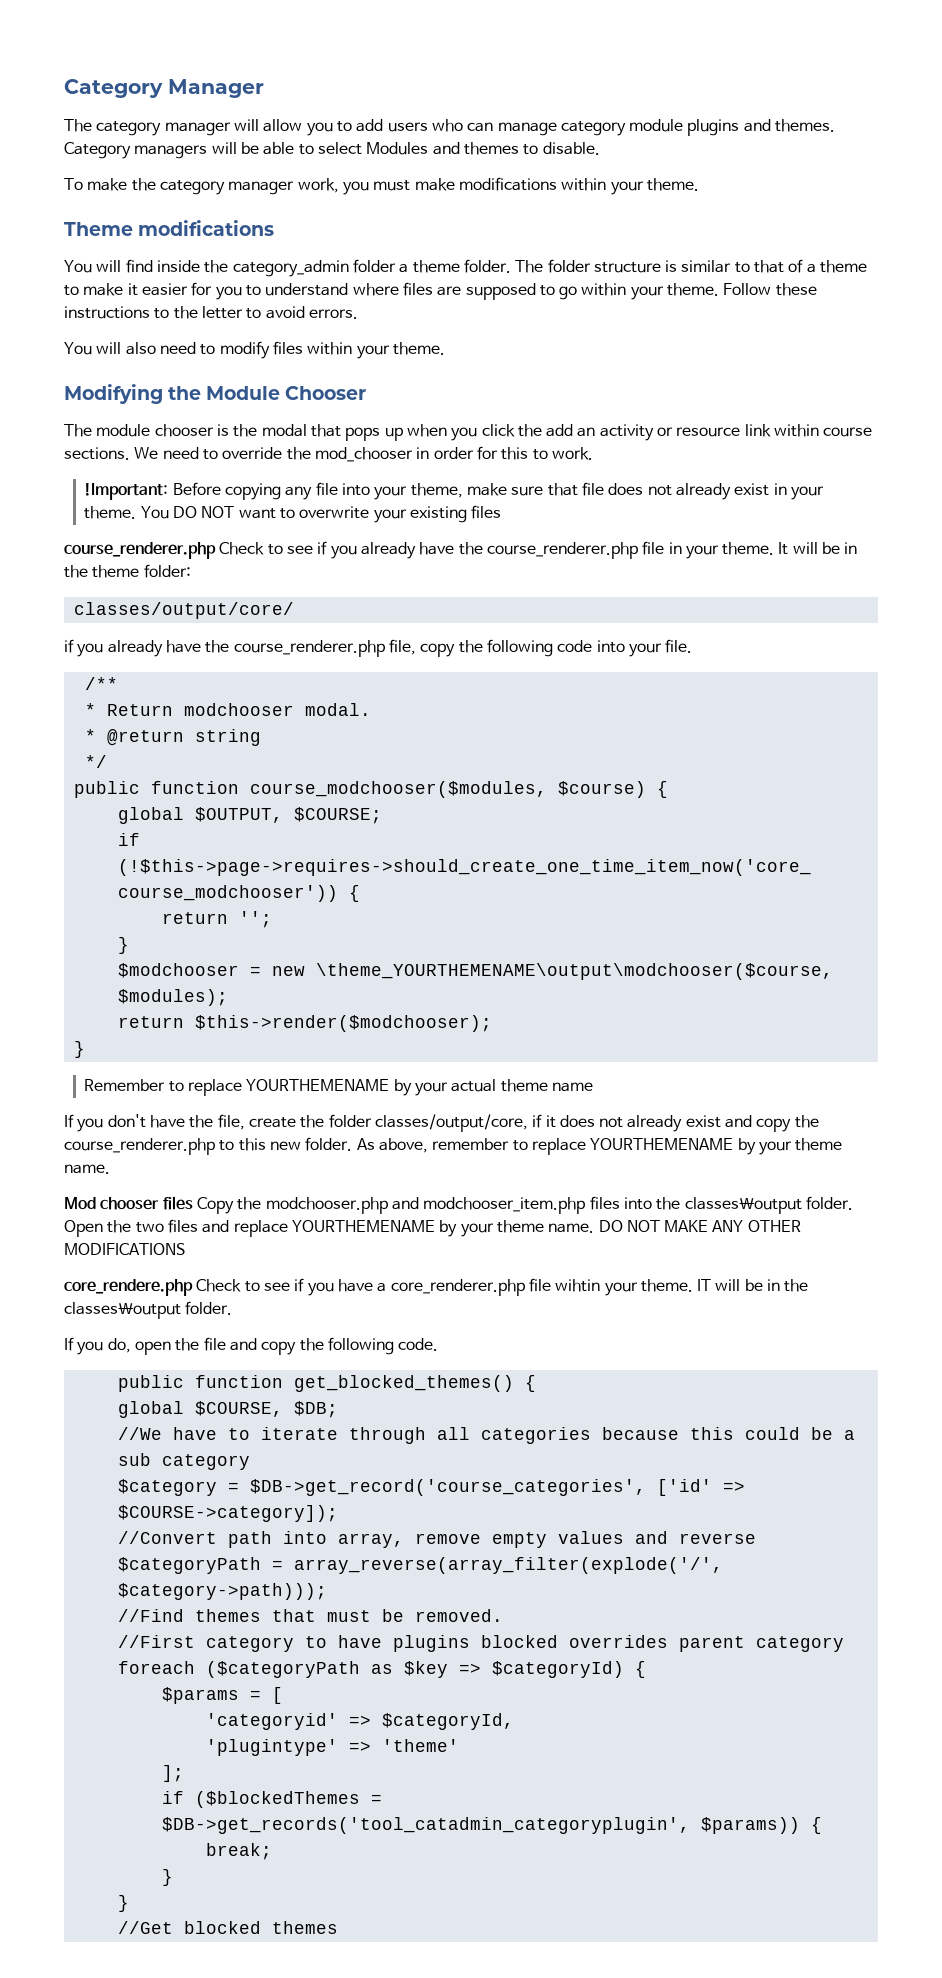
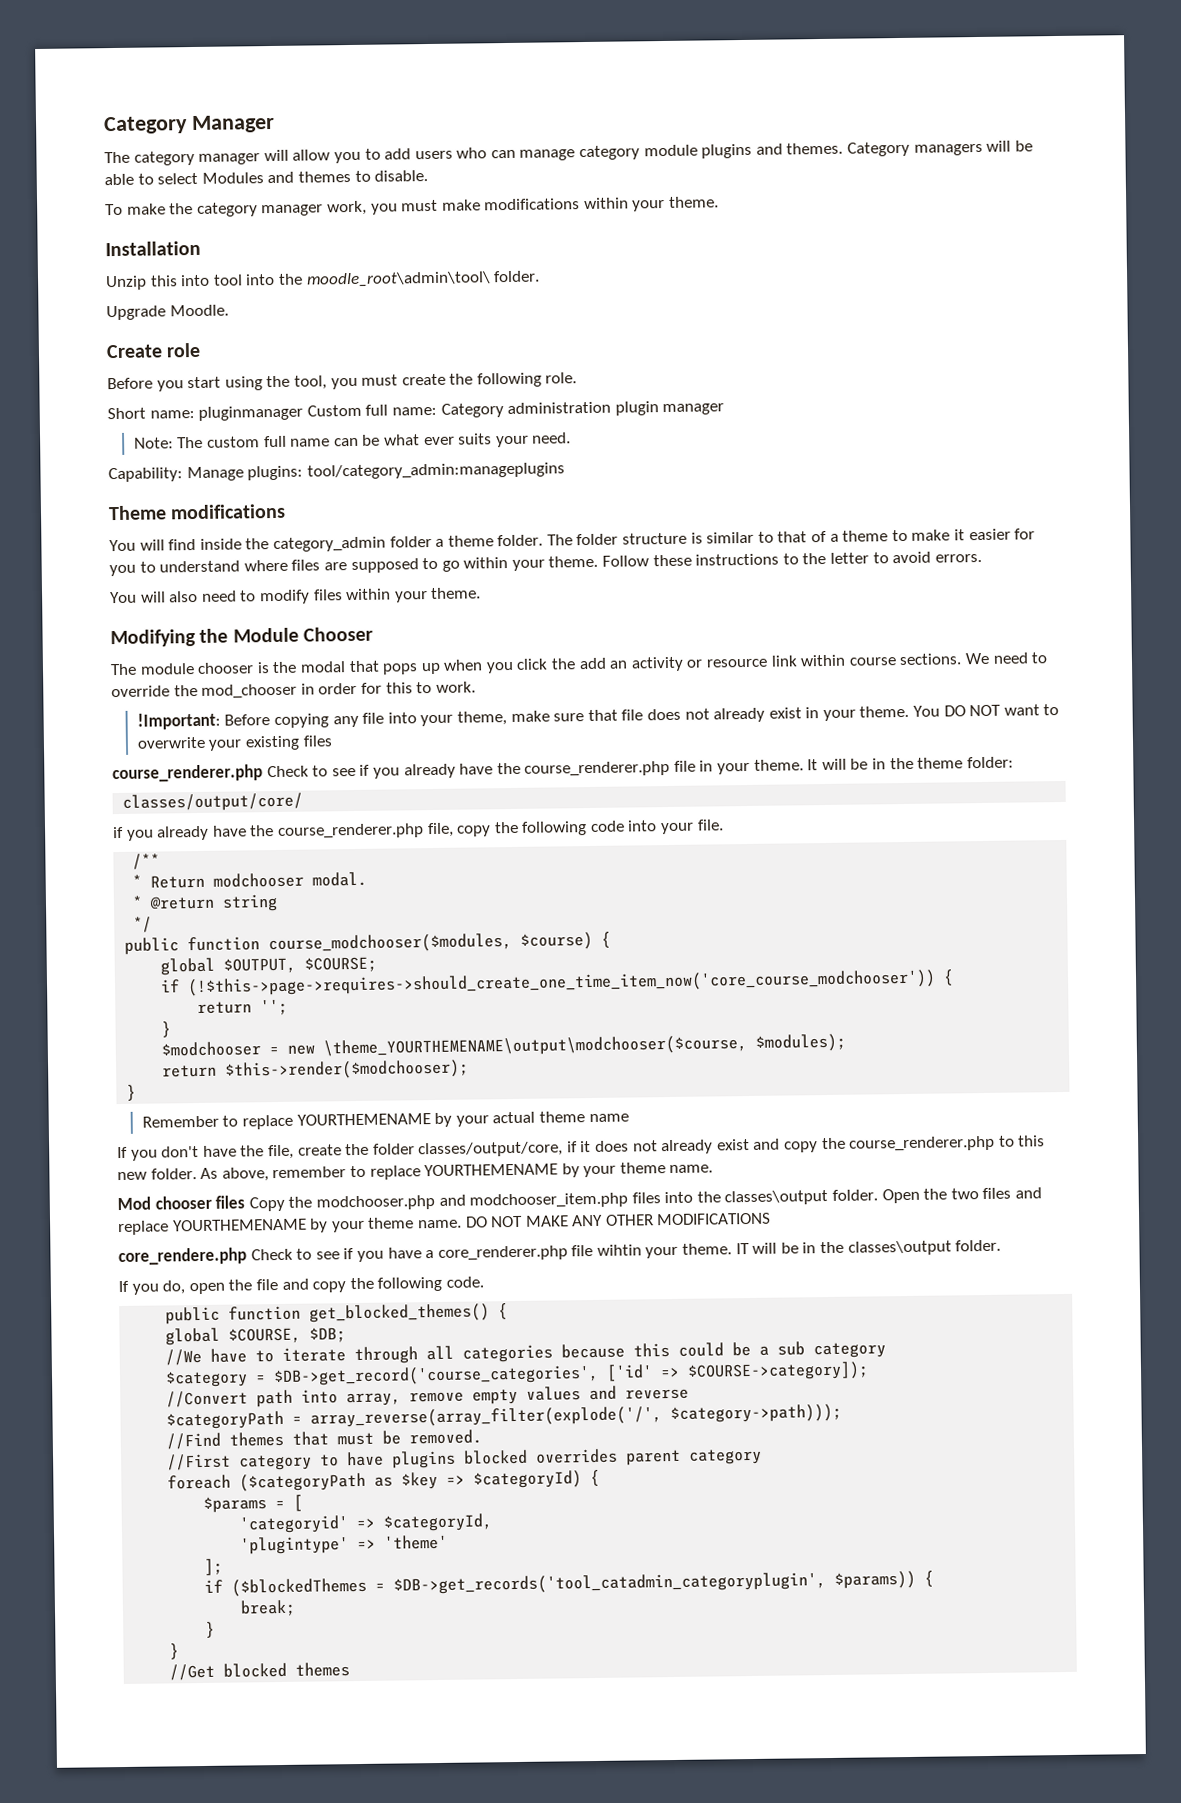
(699, 184) none -> [105,240,201,257] [105,270,541,291] [106,304,229,321] [106,342,202,359] [107,372,578,392] [107,401,725,421] [133,432,572,449] [108,462,565,483] // Installation // Unzip this into tool into the moodle_root\admin\tool\ folder. // Upgrade Moodle. // Create role // Before you start using the tool, you must create the following role. // Short name: pluginmanager Custom full name: Category administration plugin manager // Note: The custom full name can be what ever suits your need. // Capability: Manage plugins: tool/category_admin:manageplugins

